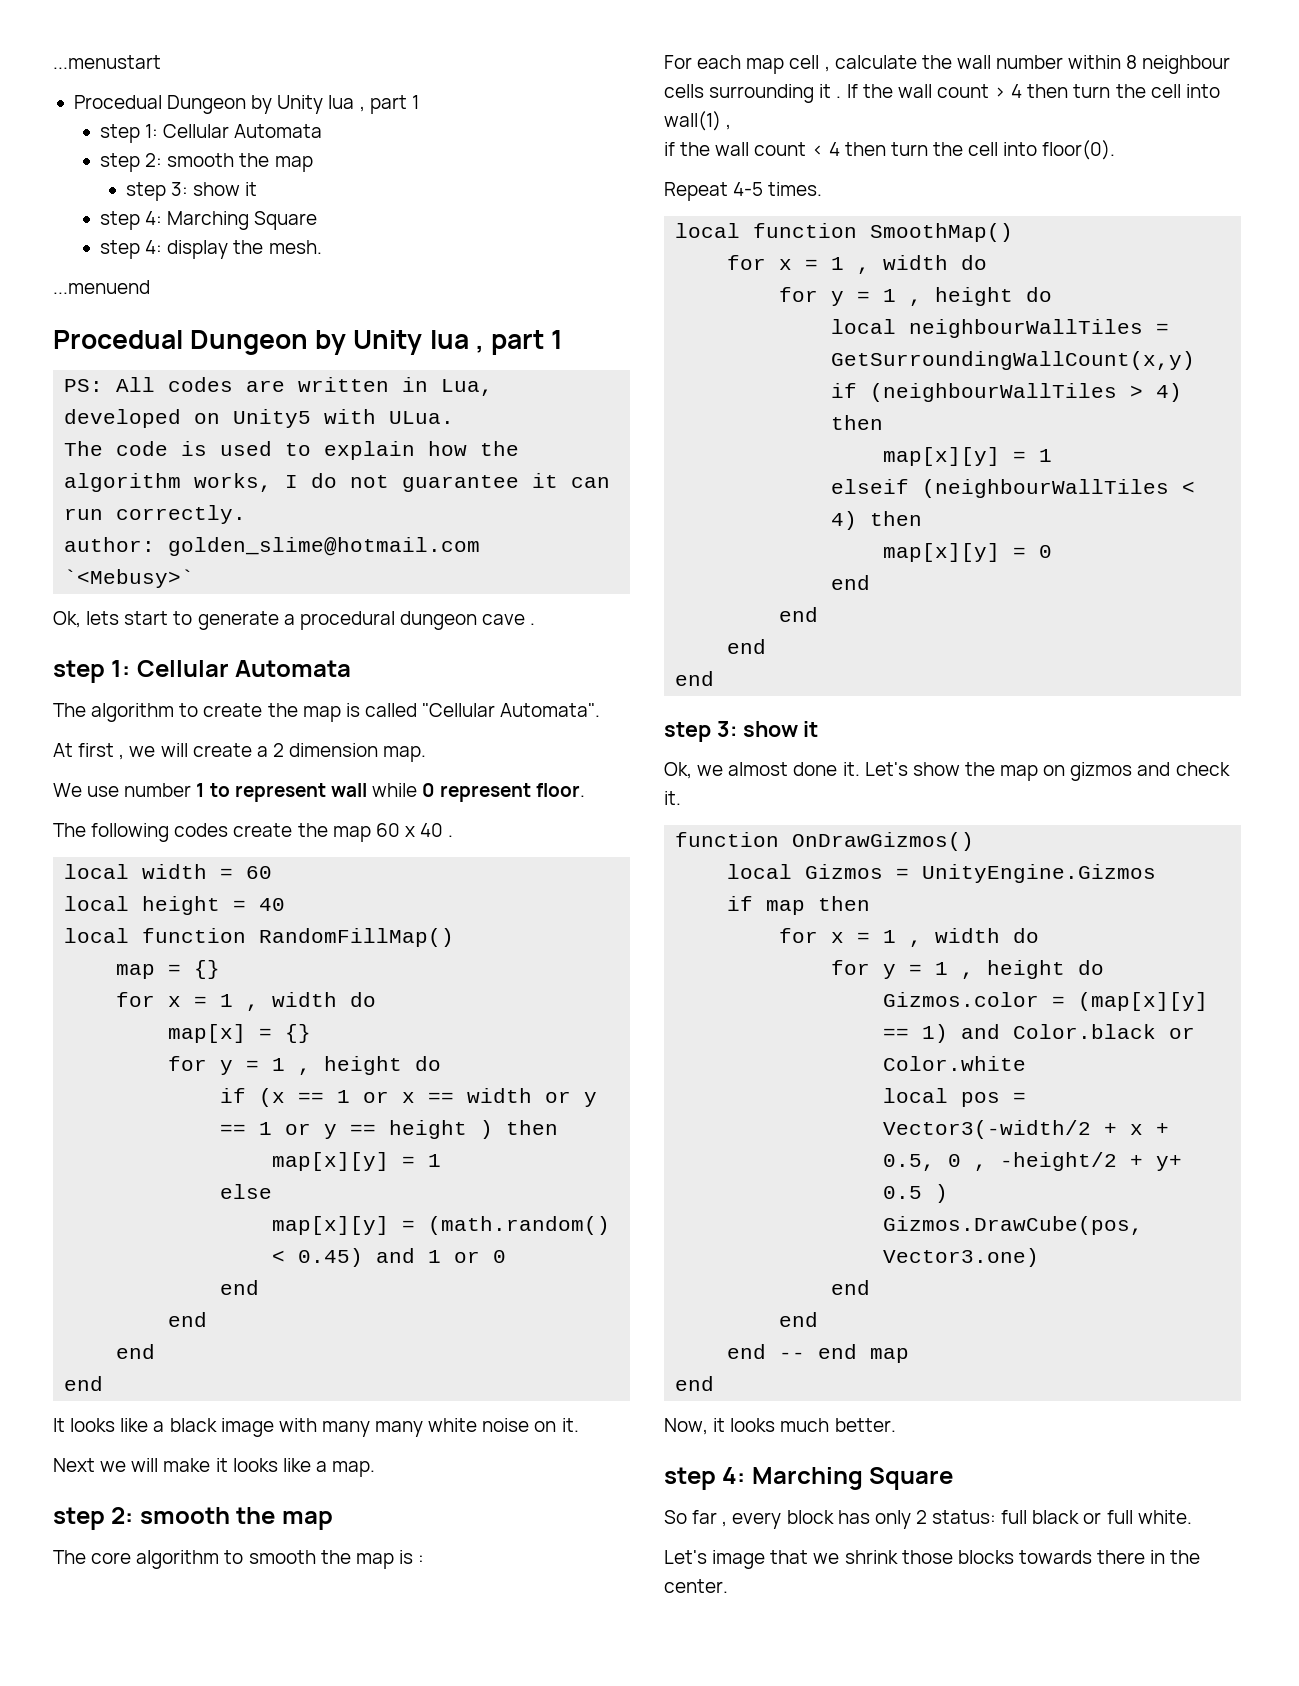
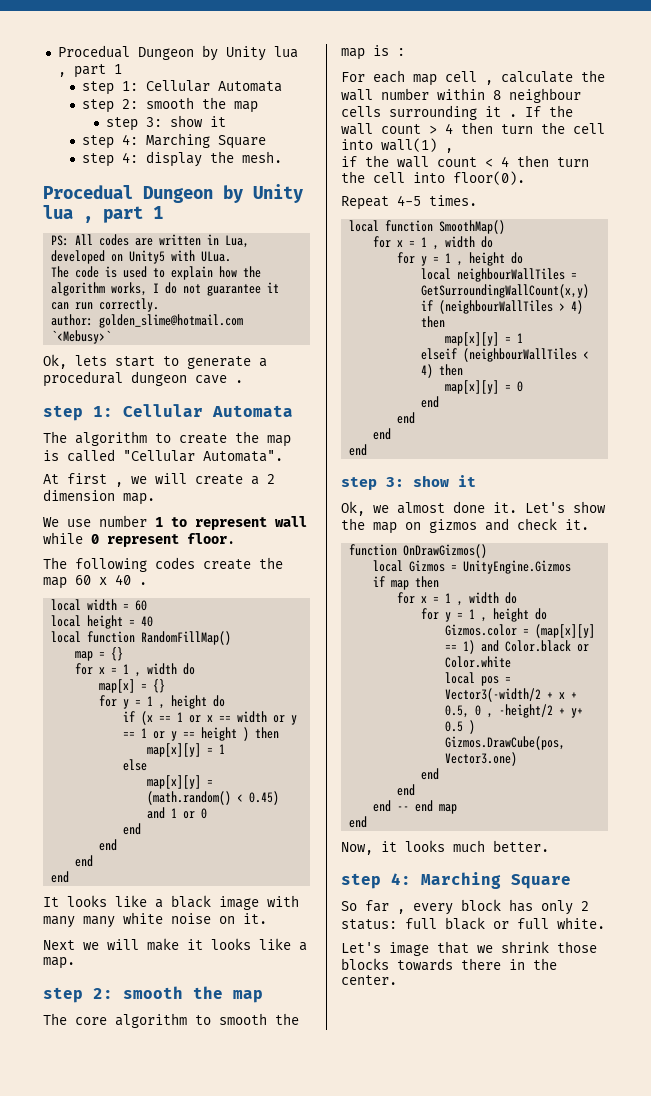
[53,55,161,69] ...menustart // -> (57, 51) none
[53,280,150,294] // ...menuend -> (283, 157) none

